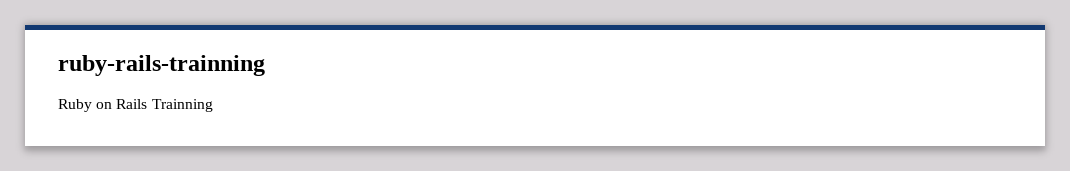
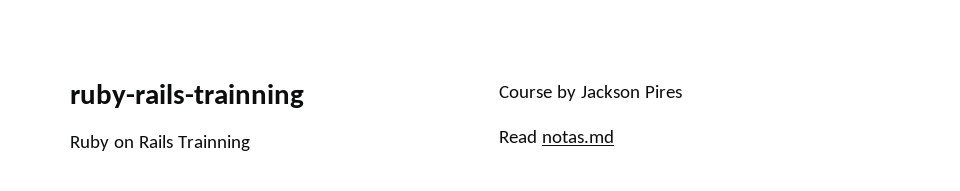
(213, 105) none -> [499,85,682,101] [499,130,614,143] // Course by Jackson Pires // Read notas.md

